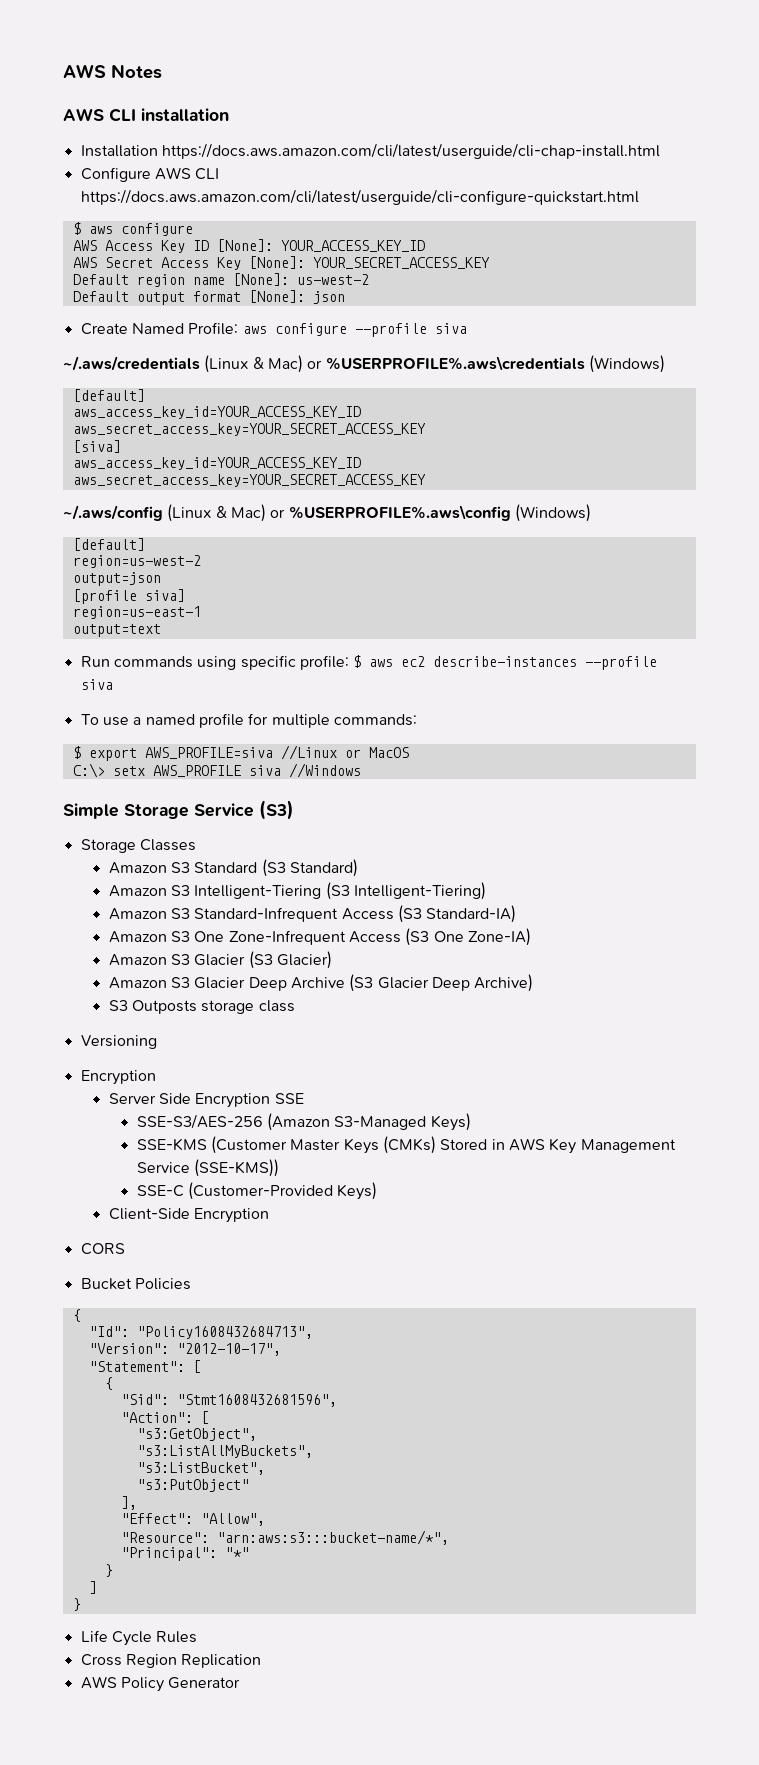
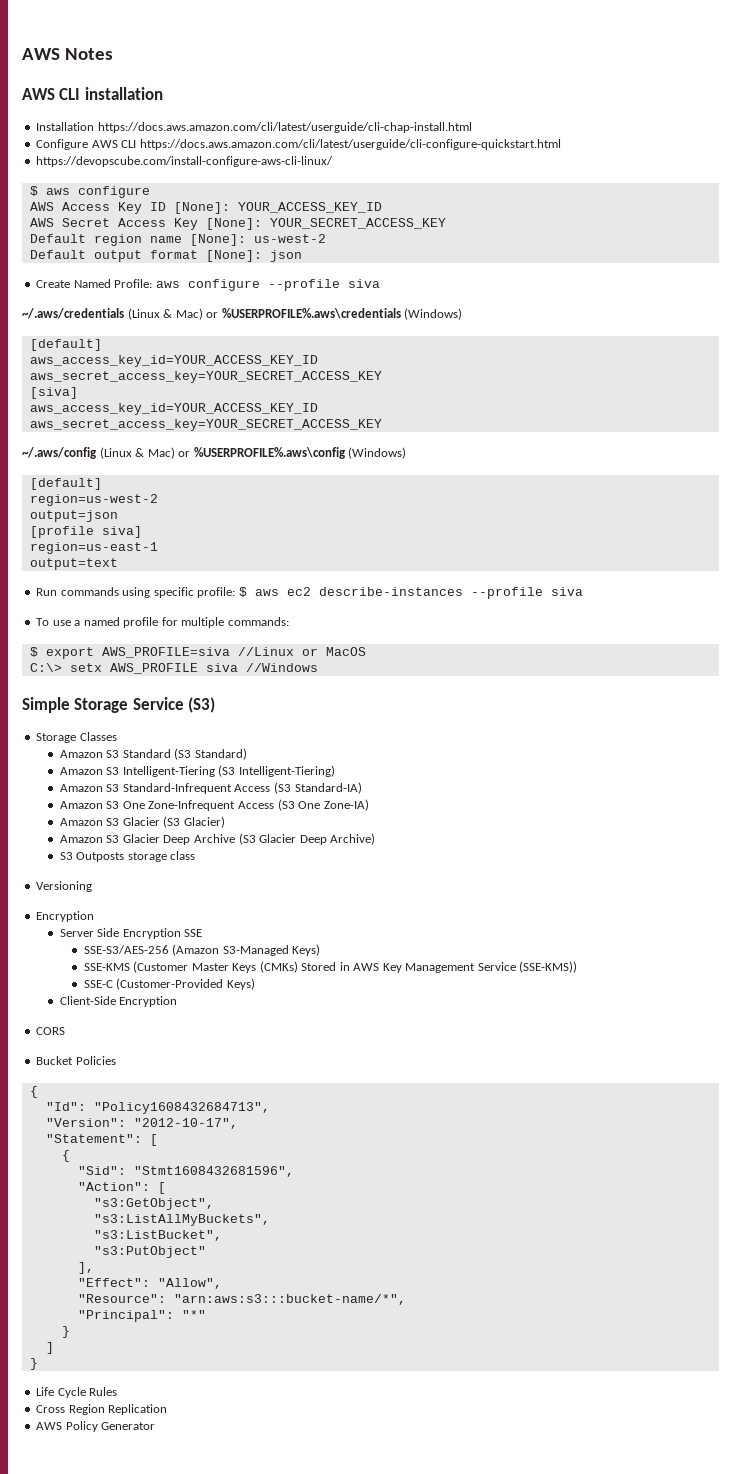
(639, 197) none -> [36,156,334,167] // https://devopscube.com/install-configure-aws-cli-linux/

